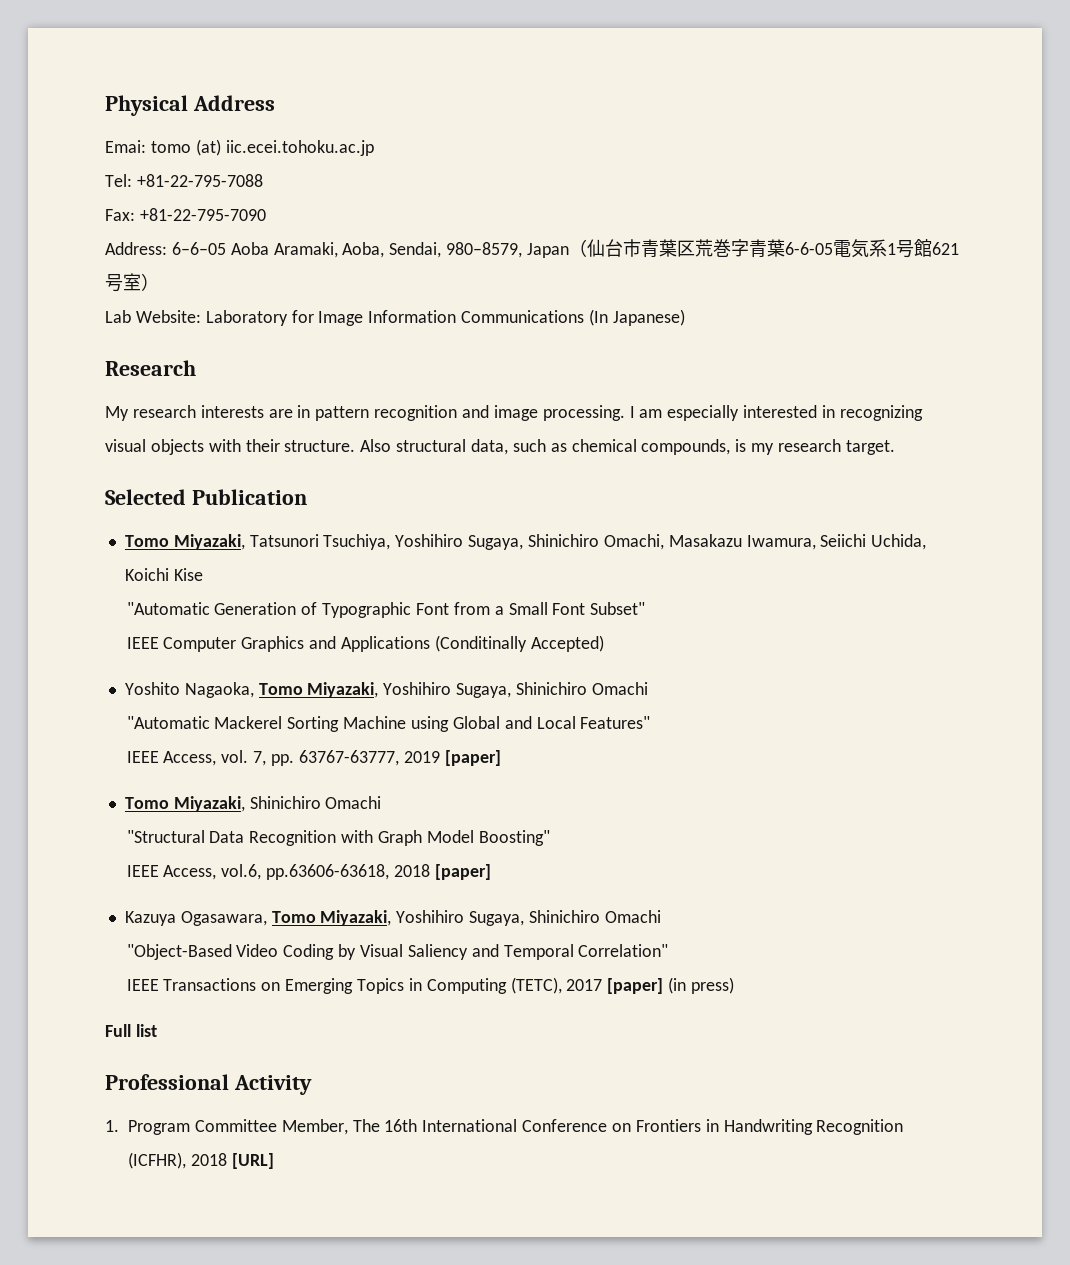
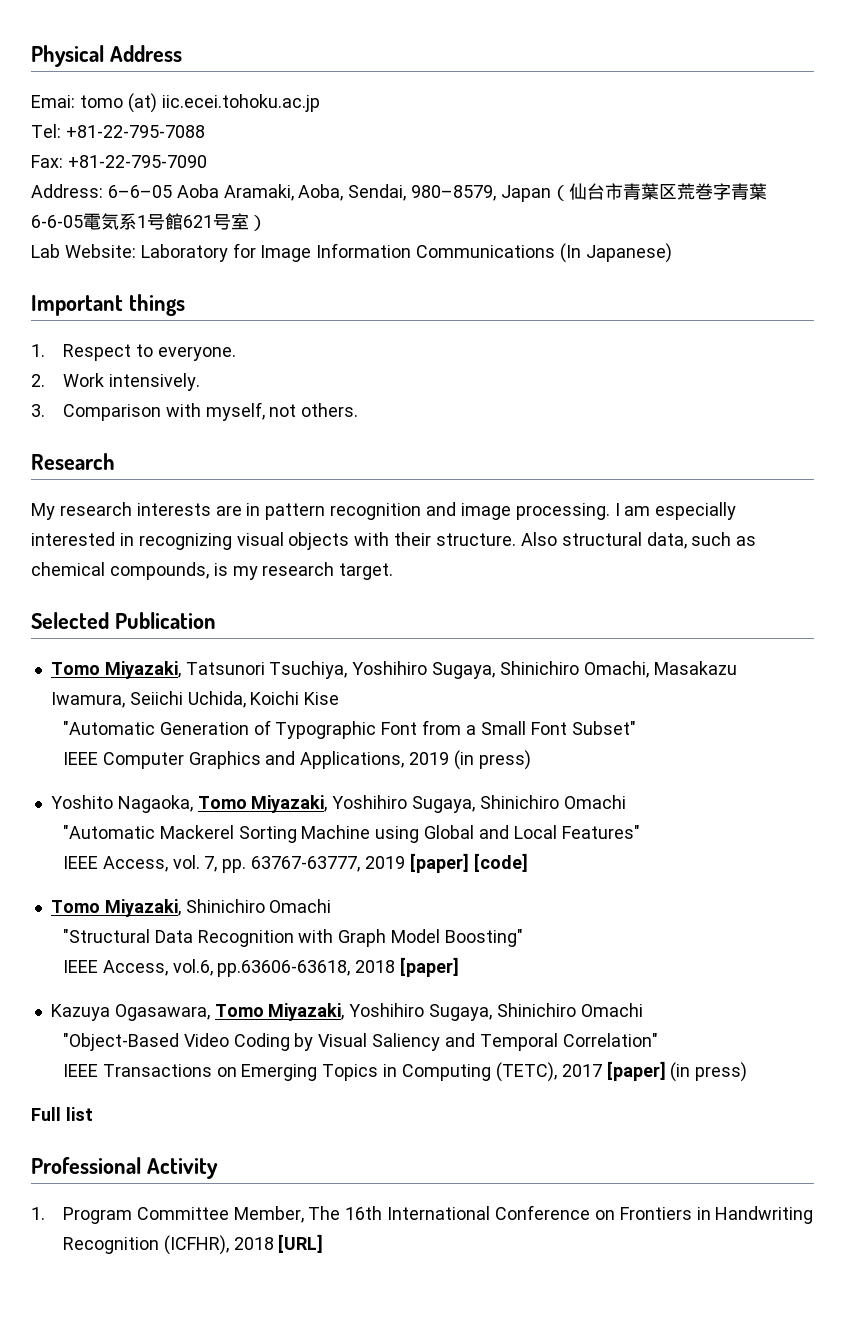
(685, 317) none -> [31,294,185,316] [31,344,236,361] [31,373,200,391] [31,402,359,421] // Important things // 1. Respect to everyone. // 2. Work intensively. // 3. Comparison with myself, not others.
[340,635,604,652] Applications (Conditinally Accepted) -> [300,750,531,770] Applications, 2019 (in press)
(501, 758) none -> [473,853,528,872] [code]

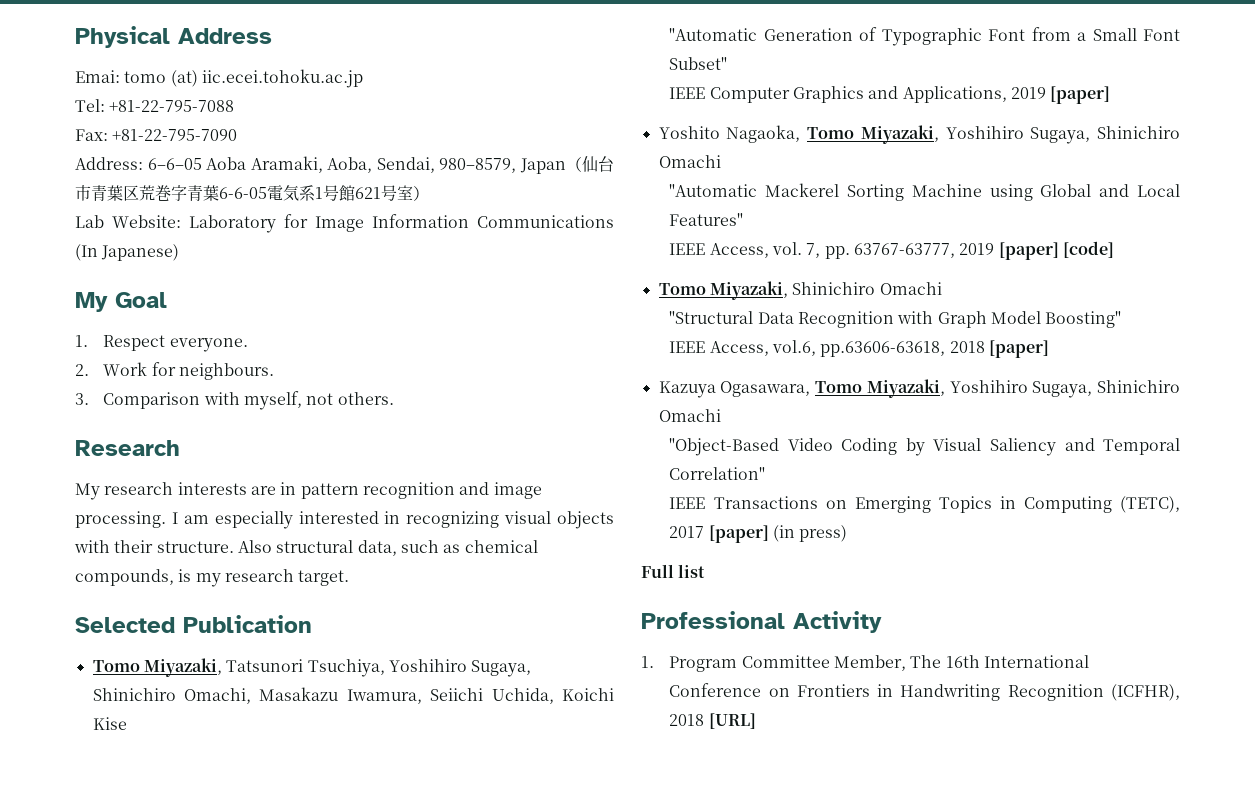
[31,294,185,316] Important things -> [75,292,167,312] My Goal
[135,344,153,357] to -> (166, 343) none
[108,373,200,391] intensively. -> [151,362,275,380] for neighbours.
[454,750,531,770] (in press) -> [1050,86,1111,104] [paper]

